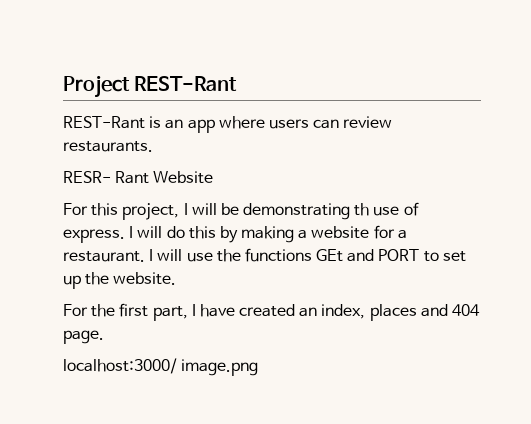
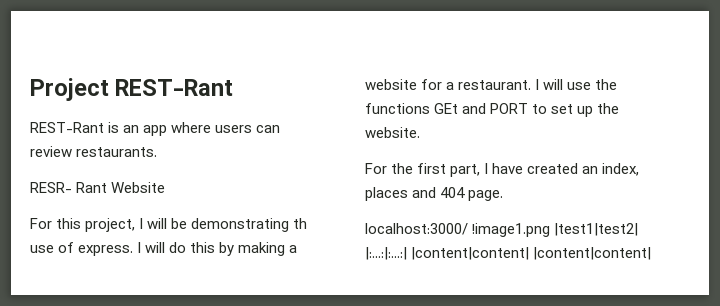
[181,359,259,376] image.png -> [472,223,639,237] [365,247,652,260] !image1.png |test1|test2| |:...:|:...:| |content|content| |content|content|

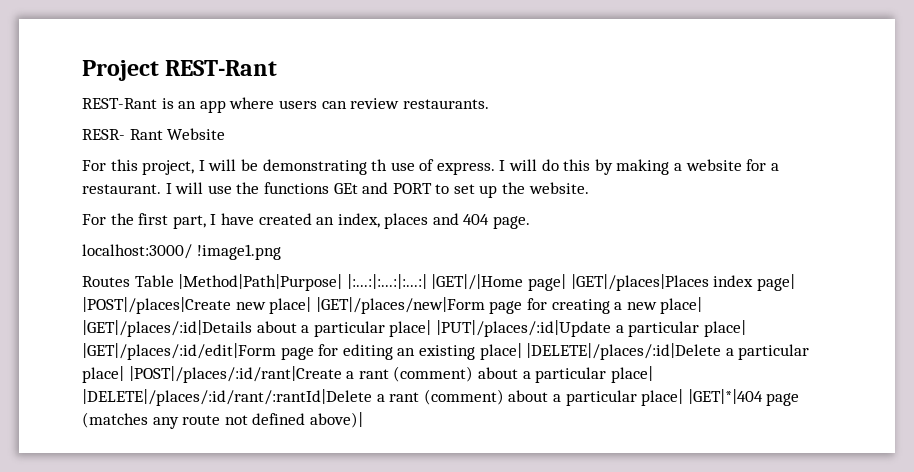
[554,223,639,236] [365,247,652,260] |test1|test2| |:...:|:...:| |content|content| |content|content| -> [82,274,795,291] [82,297,703,314] [82,320,746,337] [82,343,810,360] [82,366,653,383] [82,389,800,406] [82,412,363,429] // Routes Table |Method|Path|Purpose| |:...:|:...:|:...:| |GET|/|Home page| |GET|/places|Places index page| |POST|/places|Create new place| |GET|/places/new|Form page for creating a new place| |GET|/places/:id|Details about a particular place| |PUT|/places/:id|Update a particular place| |GET|/places/:id/edit|Form page for editing an existing place| |DELETE|/places/:id|Delete a particular place| |POST|/places/:id/rant|Create a rant (comment) about a particular place| |DELETE|/places/:id/rant/:rantId|Delete a rant (comment) about a particular place| |GET|*|404 page (matches any route not defined above)|

